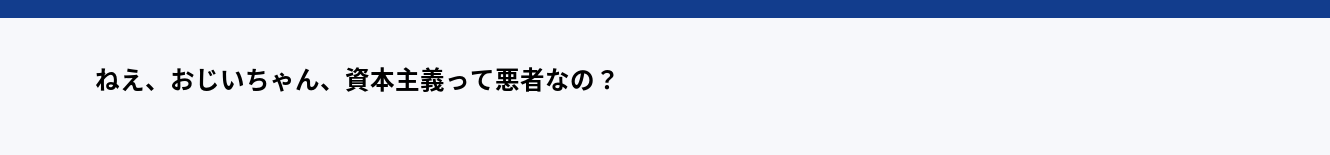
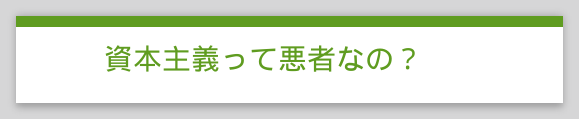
[95,68,345,92] ねえ、おじいちゃん、 -> (104, 58) none

